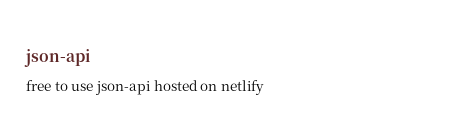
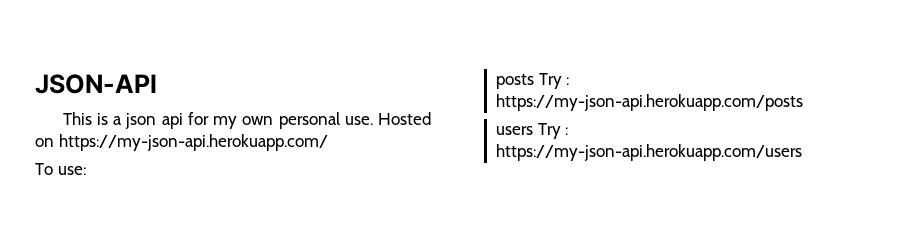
[24,49,90,67] [26,80,264,95] json-api // free to use json-api hosted on netlify -> [35,74,157,94] [62,112,431,129] [35,134,328,151] [35,163,86,175] [496,73,570,89] [496,94,804,111] [496,123,569,139] [496,144,803,161] JSON-API // This is a json api for my own personal use. Hosted on https://my-json-api.herokuapp.com/ // To use: // posts Try : https://my-json-api.herokuapp.com/posts // users Try : https://my-json-api.herokuapp.com/users

